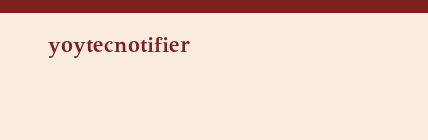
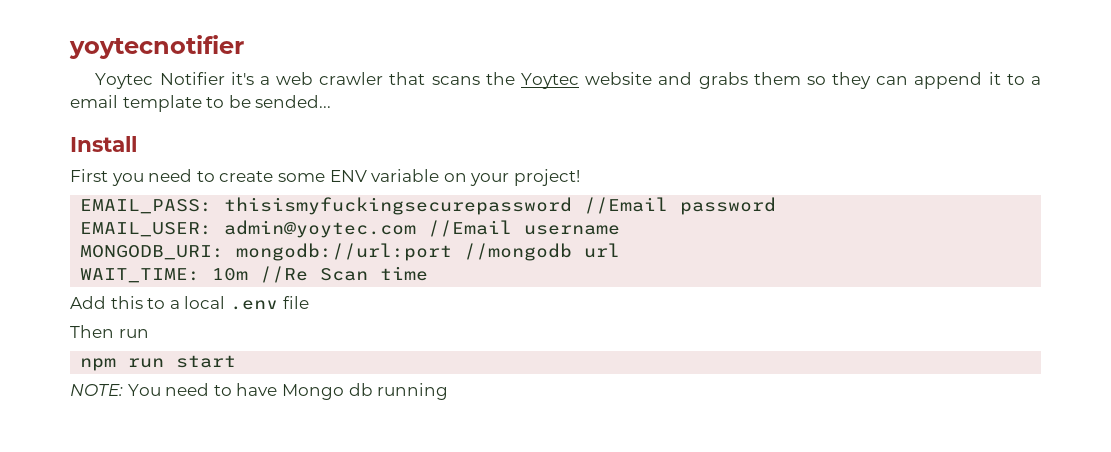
(190, 47) none -> [95,72,1041,89] [70,95,332,112] [70,136,137,152] [70,169,580,186] [80,197,777,215] [80,220,621,238] [80,243,621,261] [80,266,429,283] [70,296,309,310] [70,325,149,338] [80,355,237,371] [70,383,449,400] // Yoytec Notifier it's a web crawler that scans the Yoytec website and grabs them so they can append it to a email template to be sended... // Install // First you need to create some ENV variable on your project! // EMAIL_PASS: thisismyfuckingsecurepassword //Email password // EMAIL_USER: admin@yoytec.com //Email username // MONGODB_URI: mongodb://url:port //mongodb url // WAIT_TIME: 10m //Re Scan time // Add this to a local .env file // Then run // npm run start // NOTE: You need to have Mongo db running

